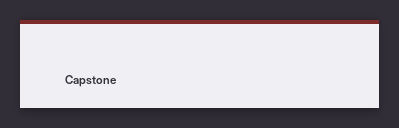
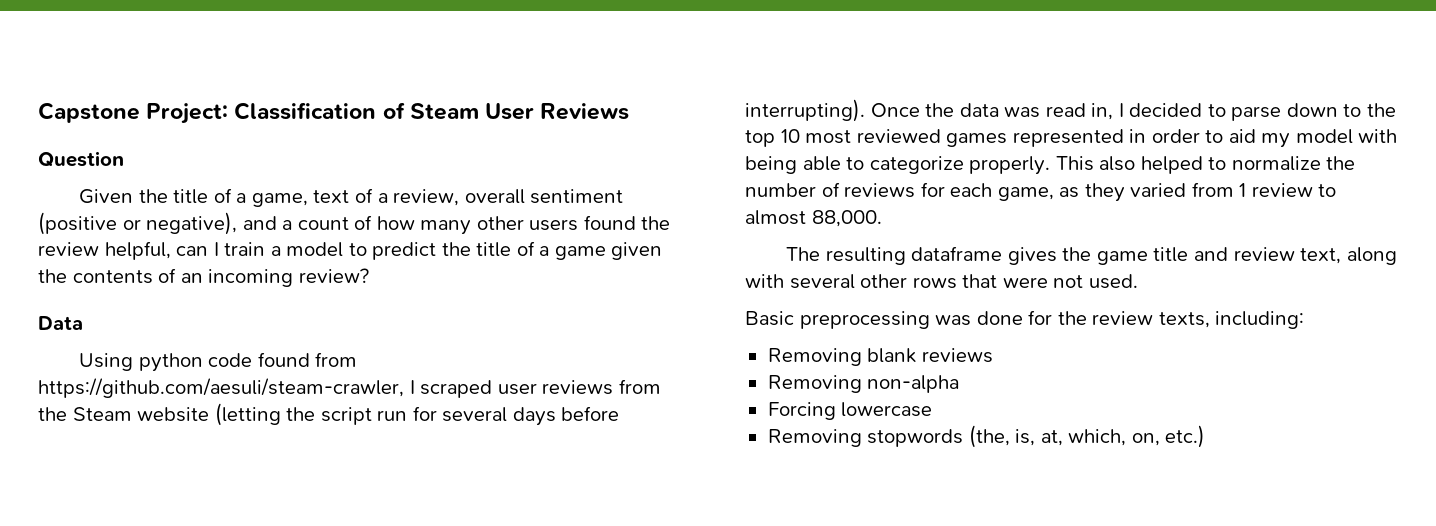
(117, 81) none -> [146,102,630,124] [38,151,124,167] [79,188,624,207] [38,212,671,235] [38,241,663,260] [38,268,369,287] [38,316,83,330] [79,352,358,372] [38,378,661,398] [38,403,620,426] [745,99,1396,122] [745,129,1398,148] [745,156,1356,175] [745,182,1337,202] [745,210,882,227] [786,246,1397,265] [745,274,1138,289] [745,310,1305,329] [767,348,993,366] [767,375,960,393] [767,402,933,420] [767,425,1206,448] Project: Classification of Steam User Reviews // Question // Given the title of a game, text of a review, overall sentiment (positive or negative), and a count of how many other users found the review helpful, can I train a model to predict the title of a game given the contents of an incoming review? // Data // Using python code found from https://github.com/aesuli/steam-crawler, I scraped user reviews from the Steam website (letting the script run for several days before interrupting). Once the data was read in, I decided to parse down to the top 10 most reviewed games represented in order to aid my model with being able to categorize properly. This also helped to normalize the number of reviews for each game, as they varied from 1 review to almost 88,000. // The resulting dataframe gives the game title and review text, along with several other rows that were not used. // Basic preprocessing was done for the review texts, including: // Removing blank reviews // Removing non-alpha // Forcing lowercase // Removing stopwords (the, is, at, which, on, etc.)

